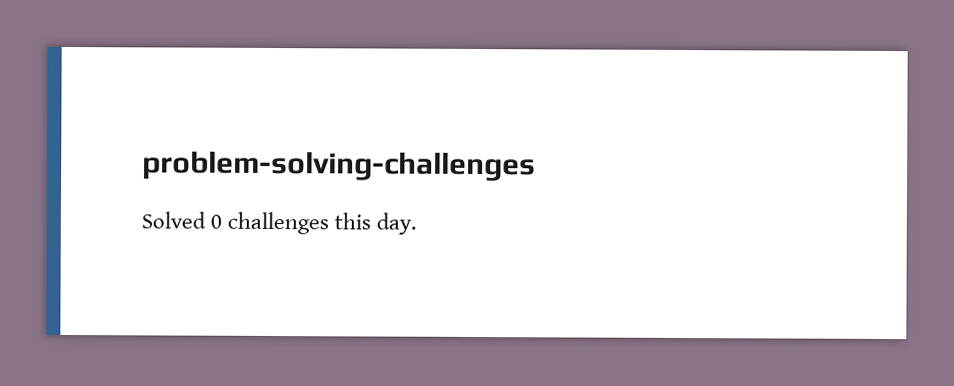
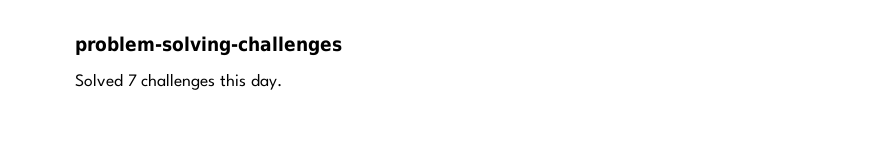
[210,214,223,229] 0 -> [127,74,137,86] 7

